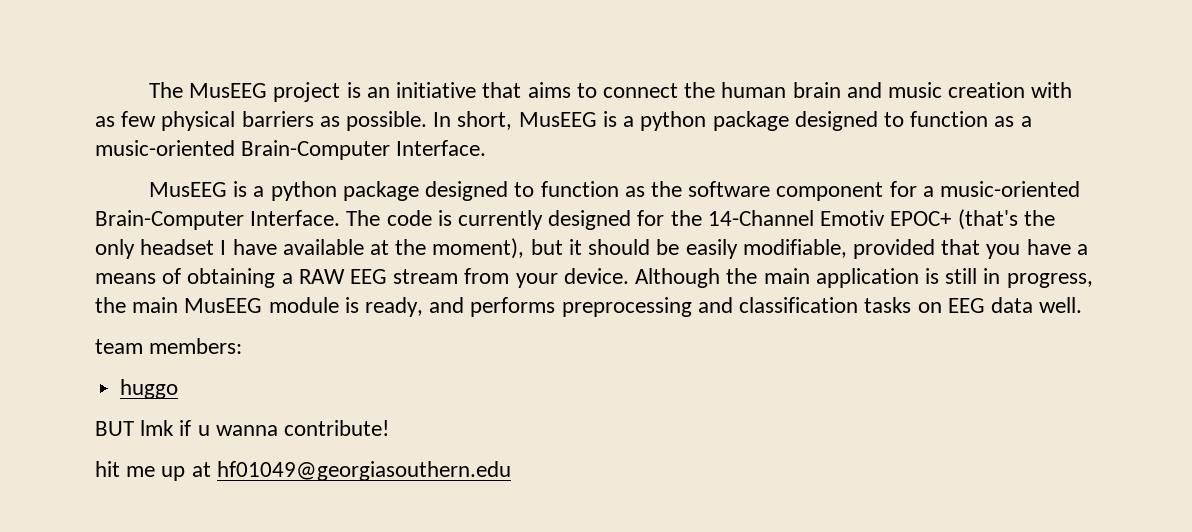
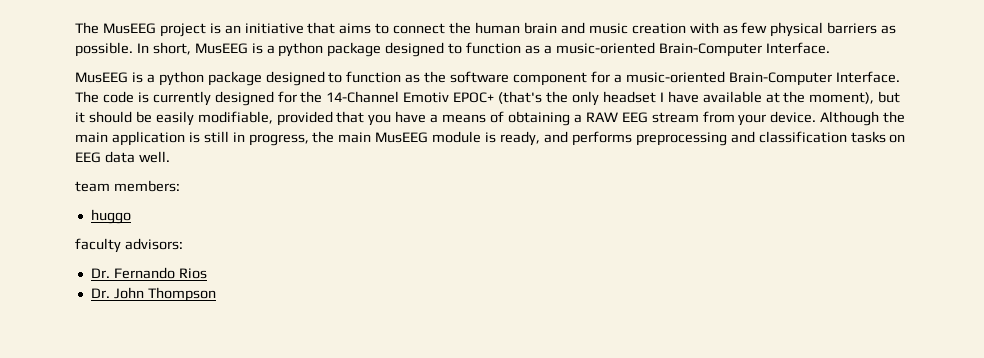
[95,420,390,436] [95,461,511,481] BUT lmk if u wanna contribute! // hit me up at hf01049@georgiasouthern.edu -> [75,238,183,253] [90,267,207,279] [90,287,216,302] faculty advisors: // Dr. Fernando Rios // Dr. John Thompson

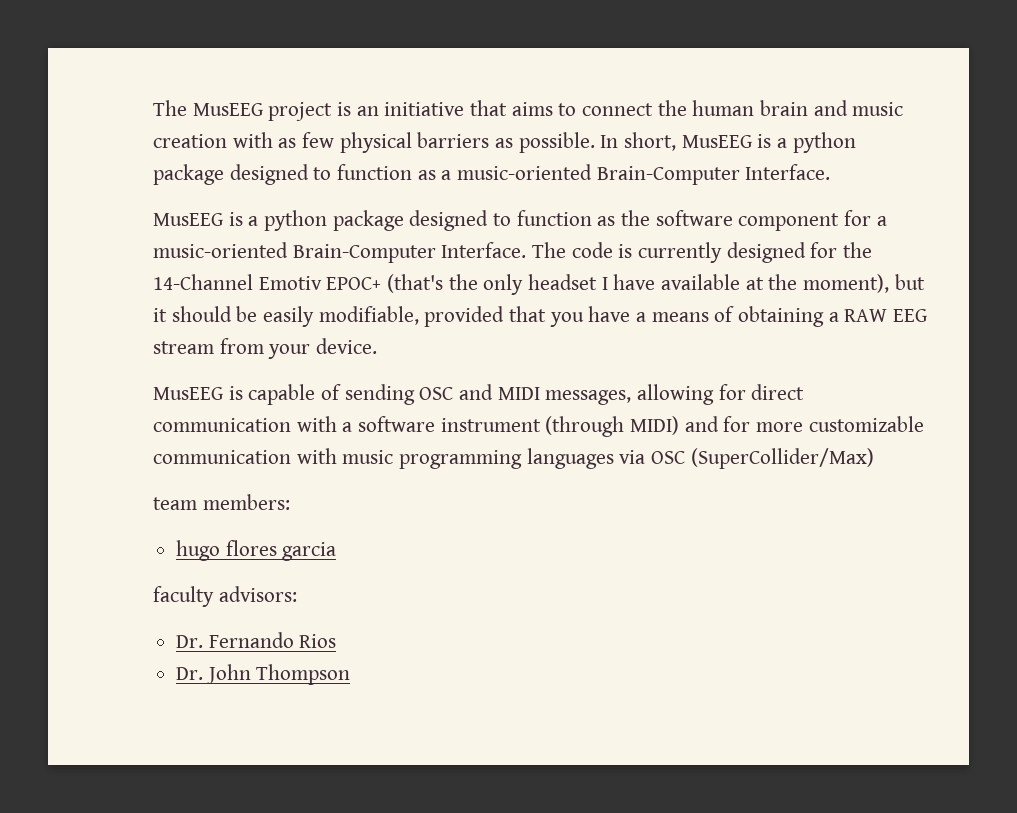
[820,111,906,126] [75,131,906,146] [75,151,170,163] Although the main application is still in progress, the main MusEEG module is ready, and performs preprocessing and classification tasks on EEG data well. -> [153,384,805,405] [153,416,924,437] [153,448,874,469] // MusEEG is capable of sending OSC and MIDI messages, allowing for direct communication with a software instrument (through MIDI) and for more customizable communication with music programming languages via OSC (SuperCollider/Max)
[90,209,131,224] huggo -> [176,540,337,561] hugo flores garcia

